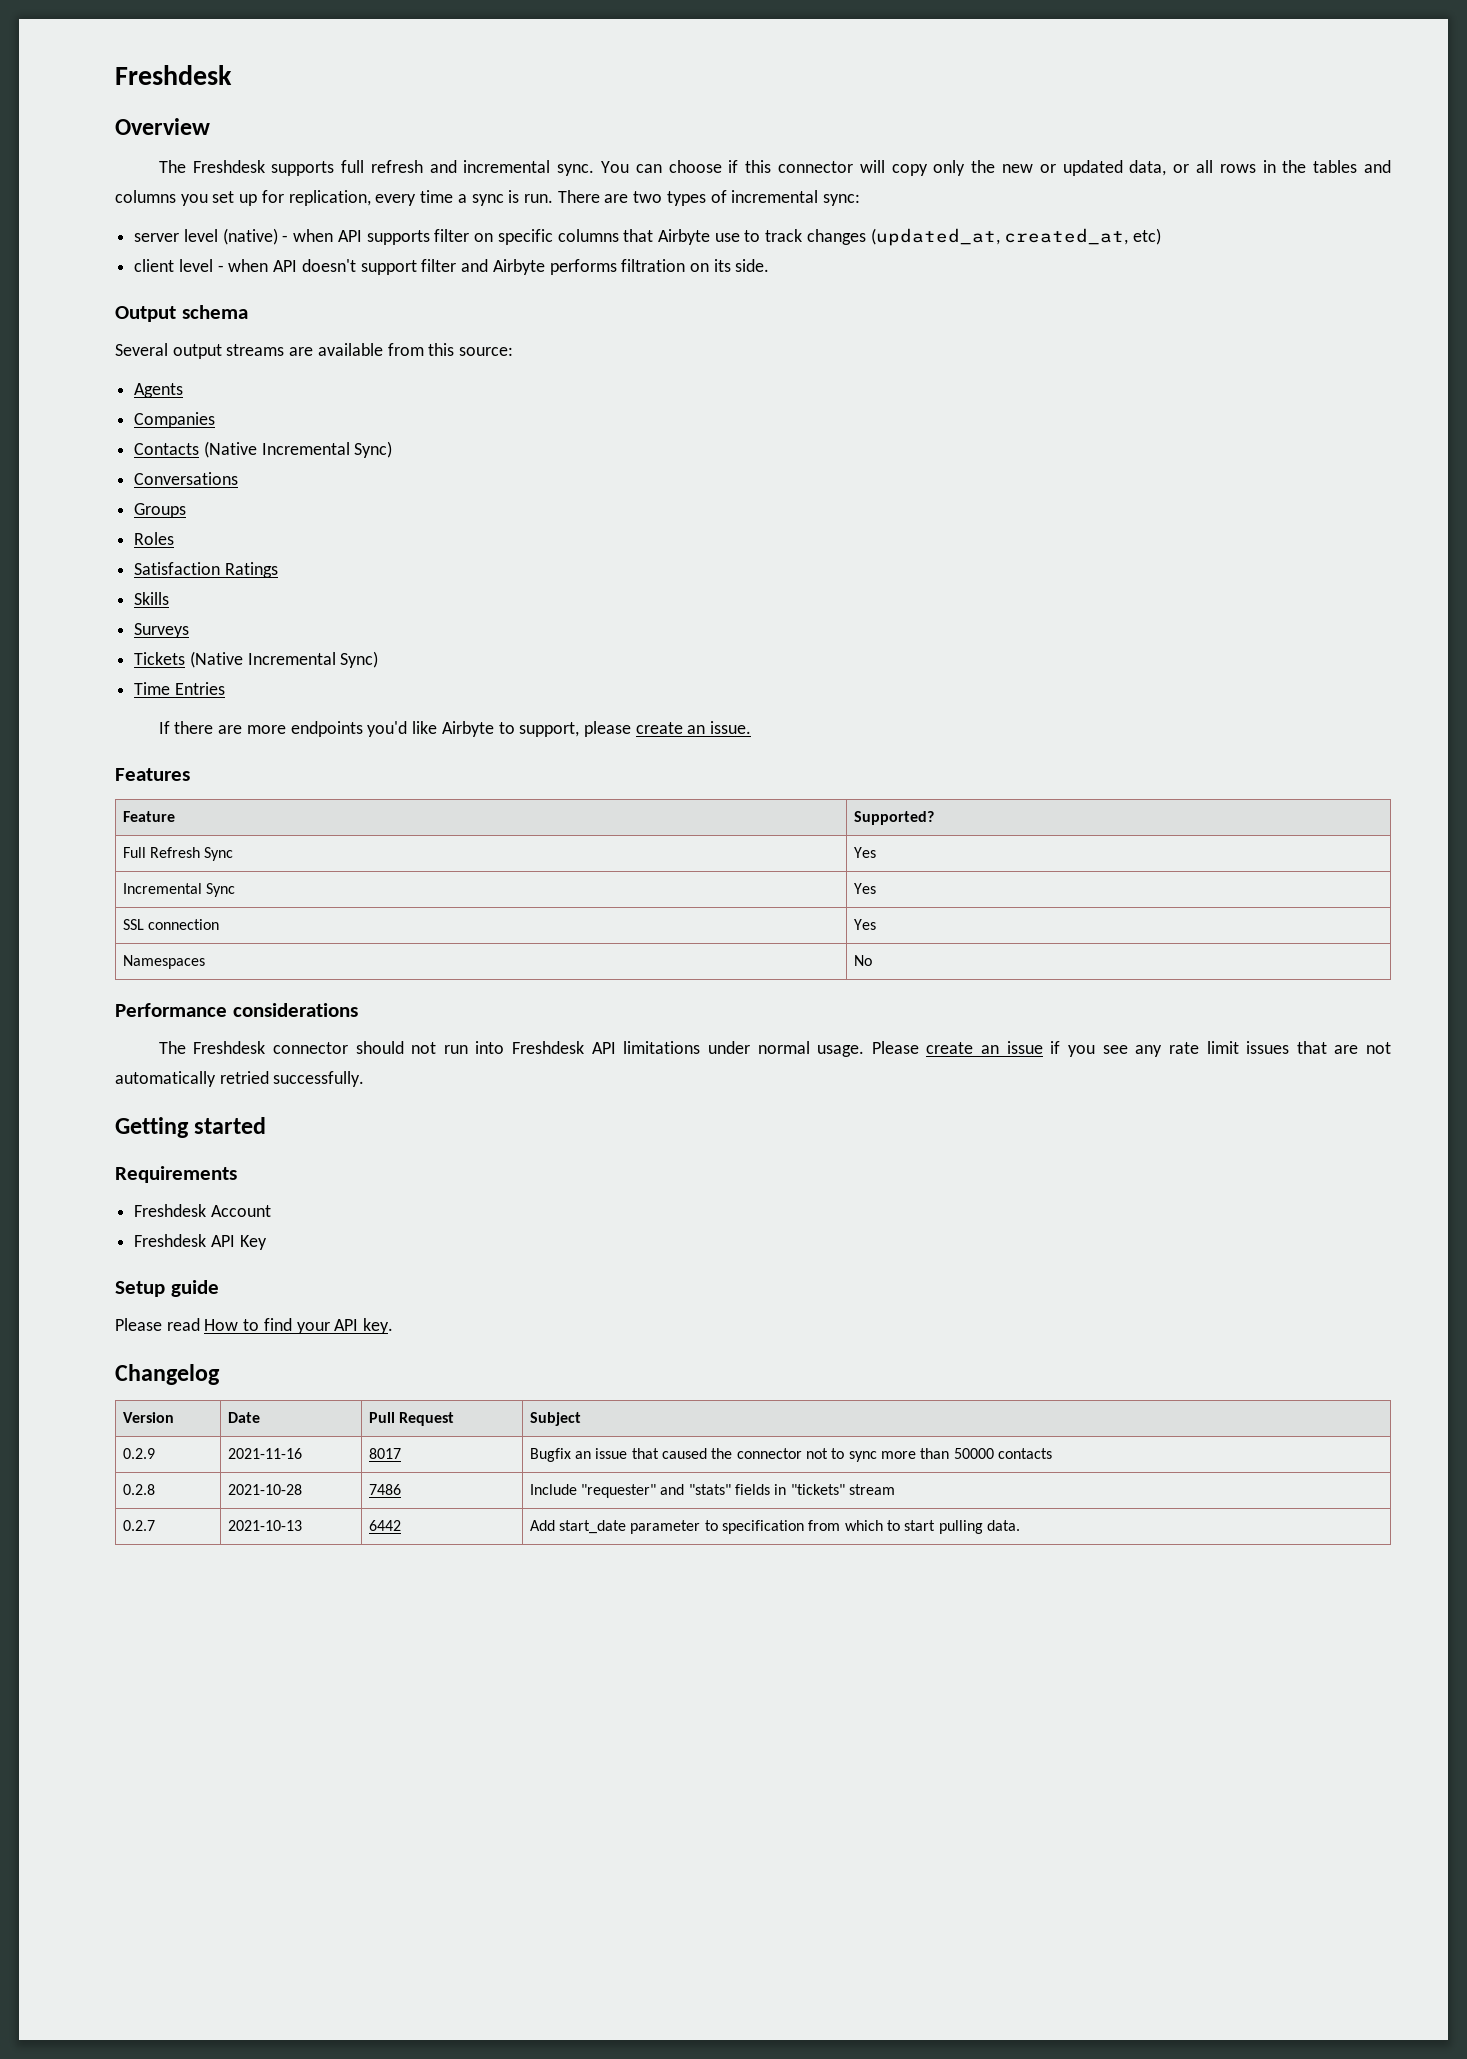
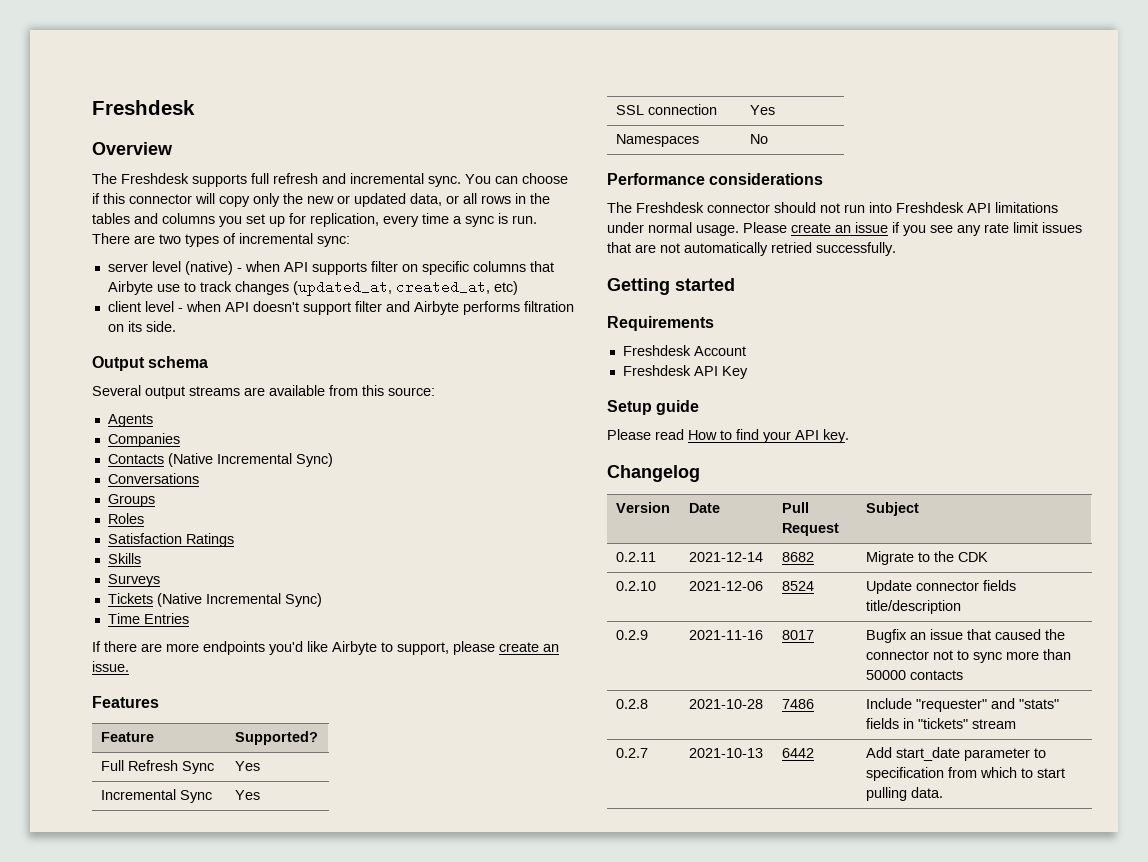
(581, 1419) none -> [616,552,657,562] [689,552,764,562] [782,552,815,562] [866,551,989,565] [616,581,657,591] [689,581,764,591] [782,581,815,591] [866,580,1017,594] [866,600,962,614] // 0.2.11 | 2021-12-14 | 8682 | Migrate to the CDK // 0.2.10 | 2021-12-06 | 8524 | Update connector fields title/description

